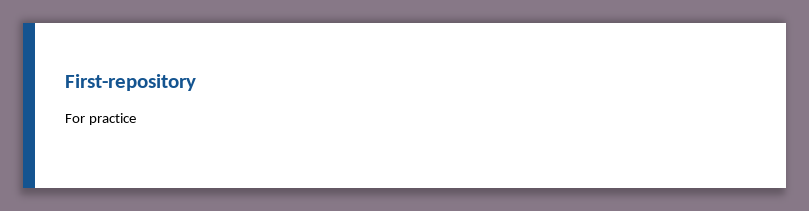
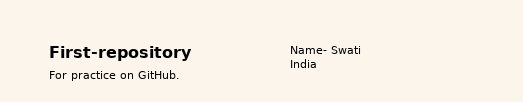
(136, 119) none -> [120,70,180,79] [290,46,361,54] [290,59,317,68] on GitHub. // Name- Swati // India

